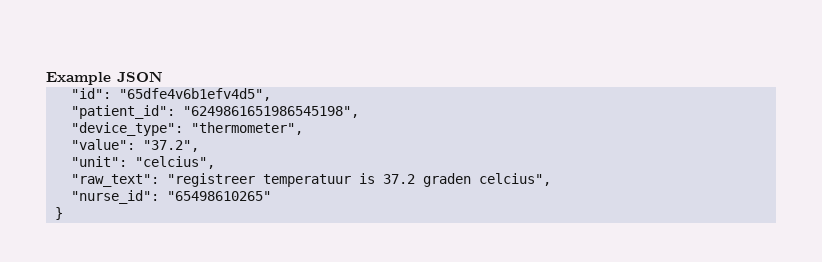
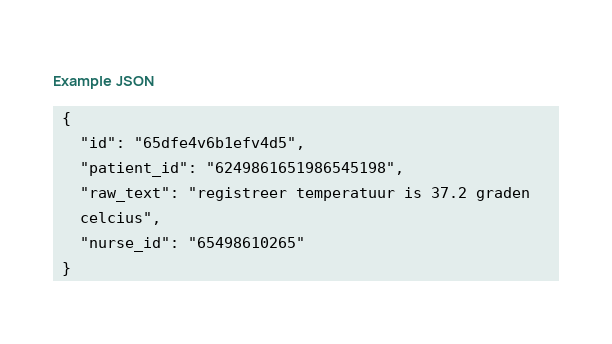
(163, 76) none -> [61,112,71,126] // {
[70,122,303,136] [70,139,199,152] [70,156,215,169] // "device_type": "thermometer", // "value": "37.2", // "unit": "celcius", -> (404, 168) none

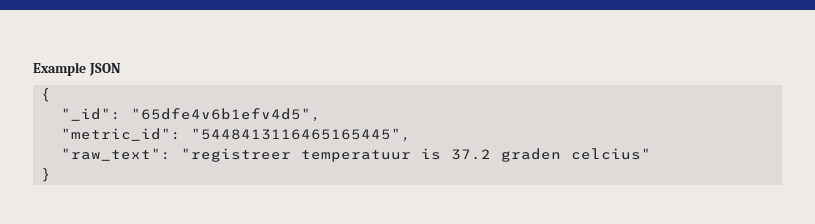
[79,137,125,148] "id": -> [61,108,122,121] "_id":
[79,162,404,177] "patient_id": "6249861651986545198", -> [61,128,412,142] "metric_id": "5448413116465165445",
[79,212,161,225] [79,237,305,252] celcius", // "nurse_id": "65498610265" -> [571,148,652,160] celcius"

